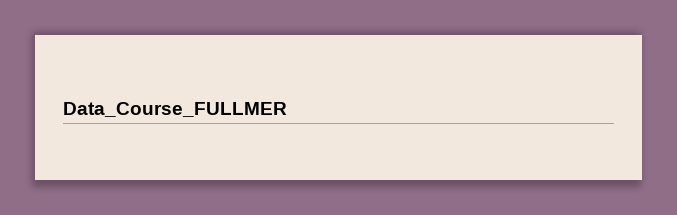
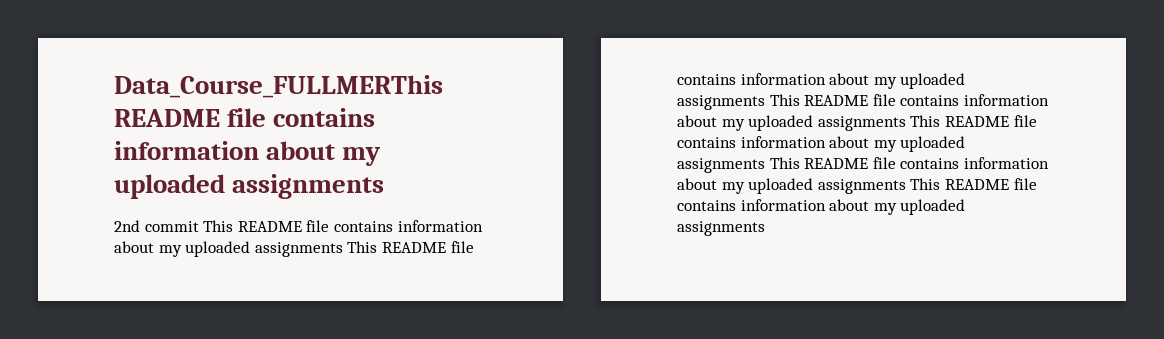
[63,102,287,117] Data_Course_FULLMER -> [114,75,443,98] [114,108,376,127] [114,141,382,166] [114,174,385,199] [114,220,483,232] [114,241,474,257] [677,73,966,89] [677,94,1049,110] [677,115,1037,131] [677,136,966,152] [677,157,1049,173] [677,178,1037,194] [677,199,966,215] [677,221,765,236] Data_Course_FULLMERThis README file contains information about my uploaded assignments // 2nd commit This README file contains information about my uploaded assignments This README file contains information about my uploaded assignments This README file contains information about my uploaded assignments This README file contains information about my uploaded assignments This README file contains information about my uploaded assignments This README file contains information about my uploaded assignments

